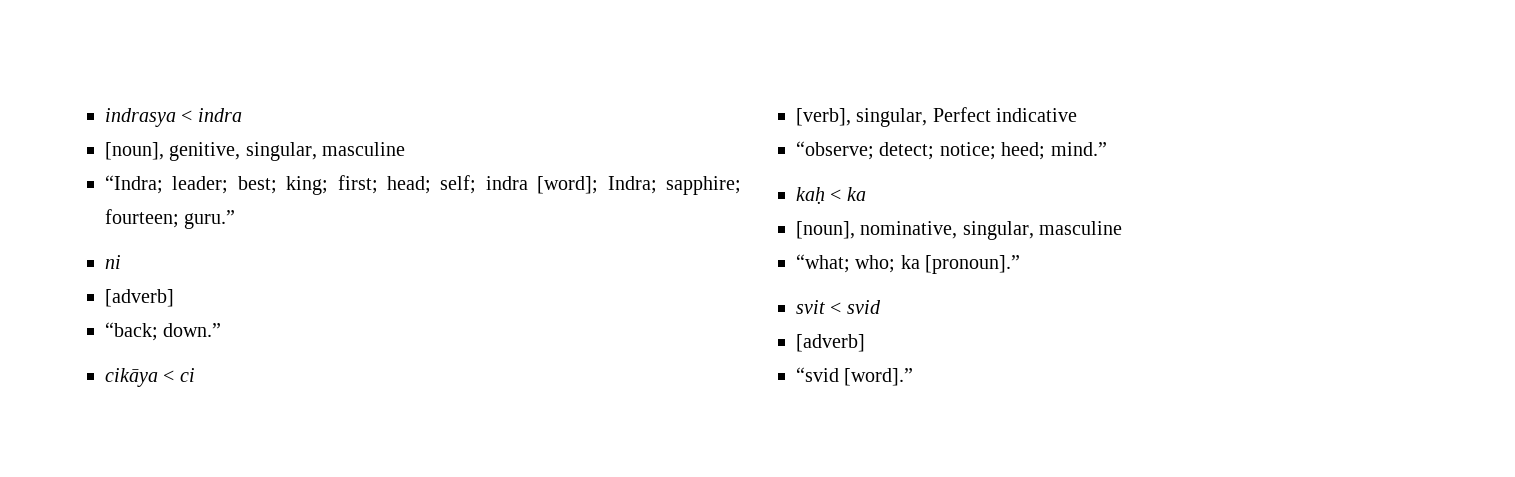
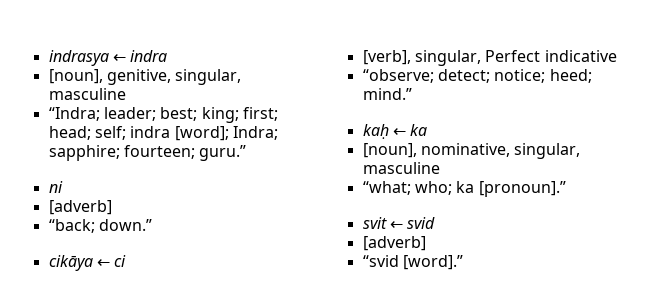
[181,110,193,122] < -> [112,54,126,62] ←
[163,370,175,382] < -> [96,259,110,267] ←
[830,189,842,201] < -> [392,128,406,136] ←
[830,302,842,314] < -> [389,221,403,229] ←

